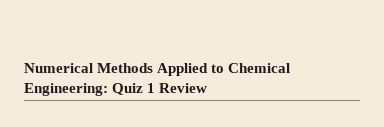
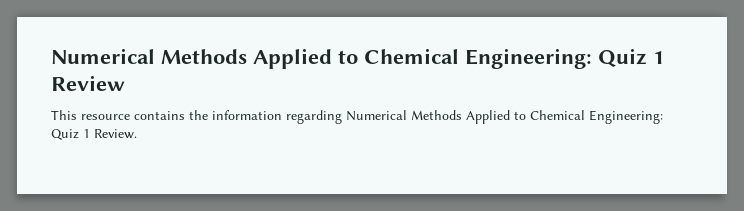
(208, 88) none -> [51,110,663,124] [51,129,137,140] // This resource contains the information regarding Numerical Methods Applied to Chemical Engineering: Quiz 1 Review.

